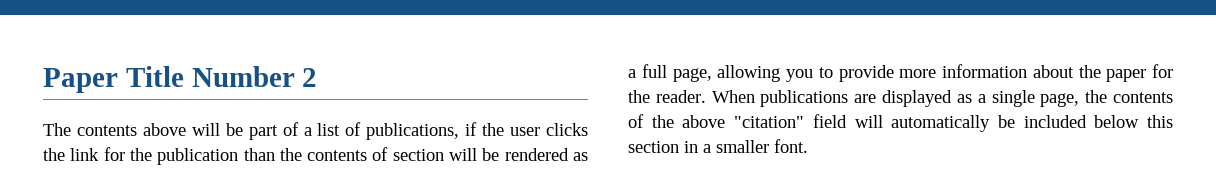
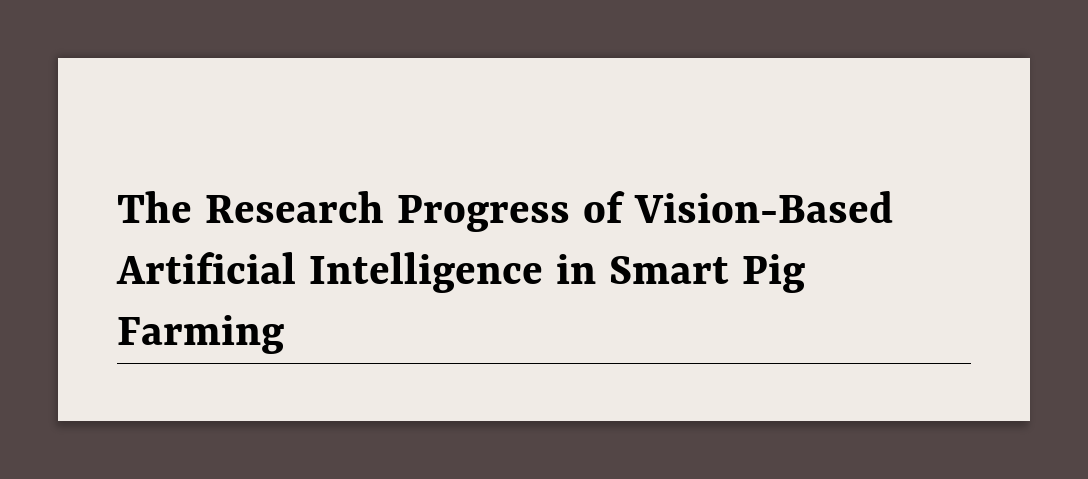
[43,66,318,93] [43,122,588,140] [43,147,589,165] [628,64,1173,82] [628,90,1173,107] [628,114,1173,132] [628,139,808,153] Paper Title Number 2 // The contents above will be part of a list of publications, if the user clicks the link for the publication than the contents of section will be rendered as a full page, allowing you to provide more information about the paper for the reader. When publications are displayed as a single page, the contents of the above "citation" field will automatically be included below this section in a smaller font. -> [117,191,893,232] [116,252,805,293] [117,315,284,354] The Research Progress of Vision-Based Artificial Intelligence in Smart Pig Farming

